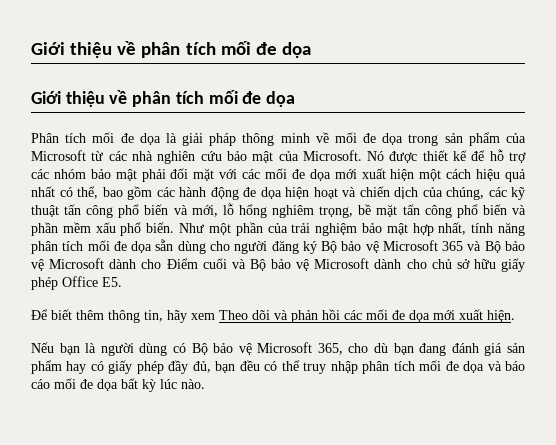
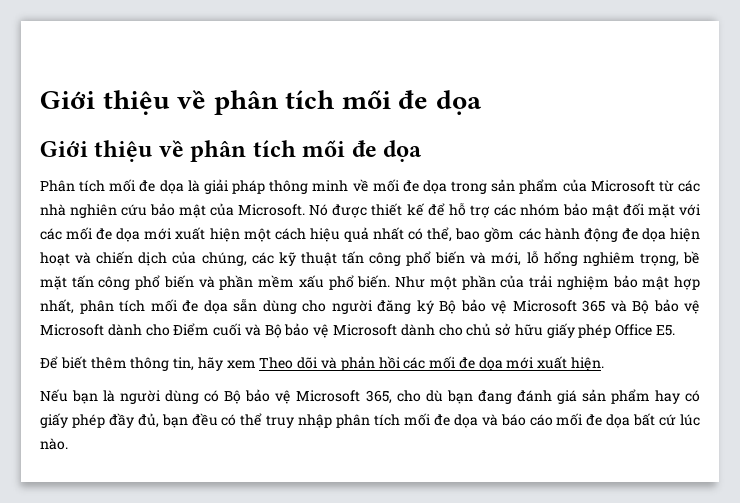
[141,169,166,182] phải -> (619, 211) none
[471,222,525,236] tính năng -> (74, 306) none
[142,379,156,392] kỳ -> [659,414,677,426] cứ

